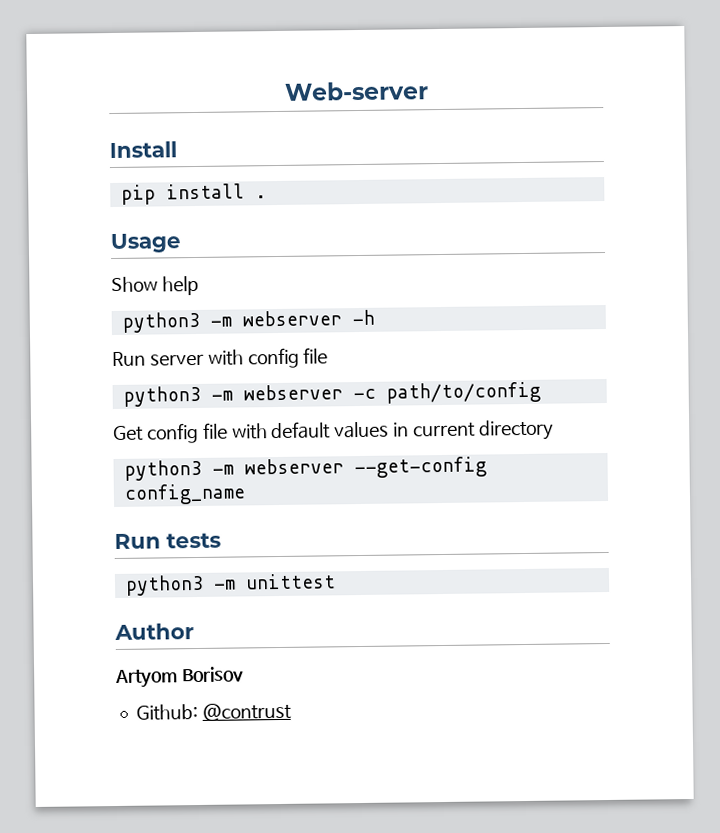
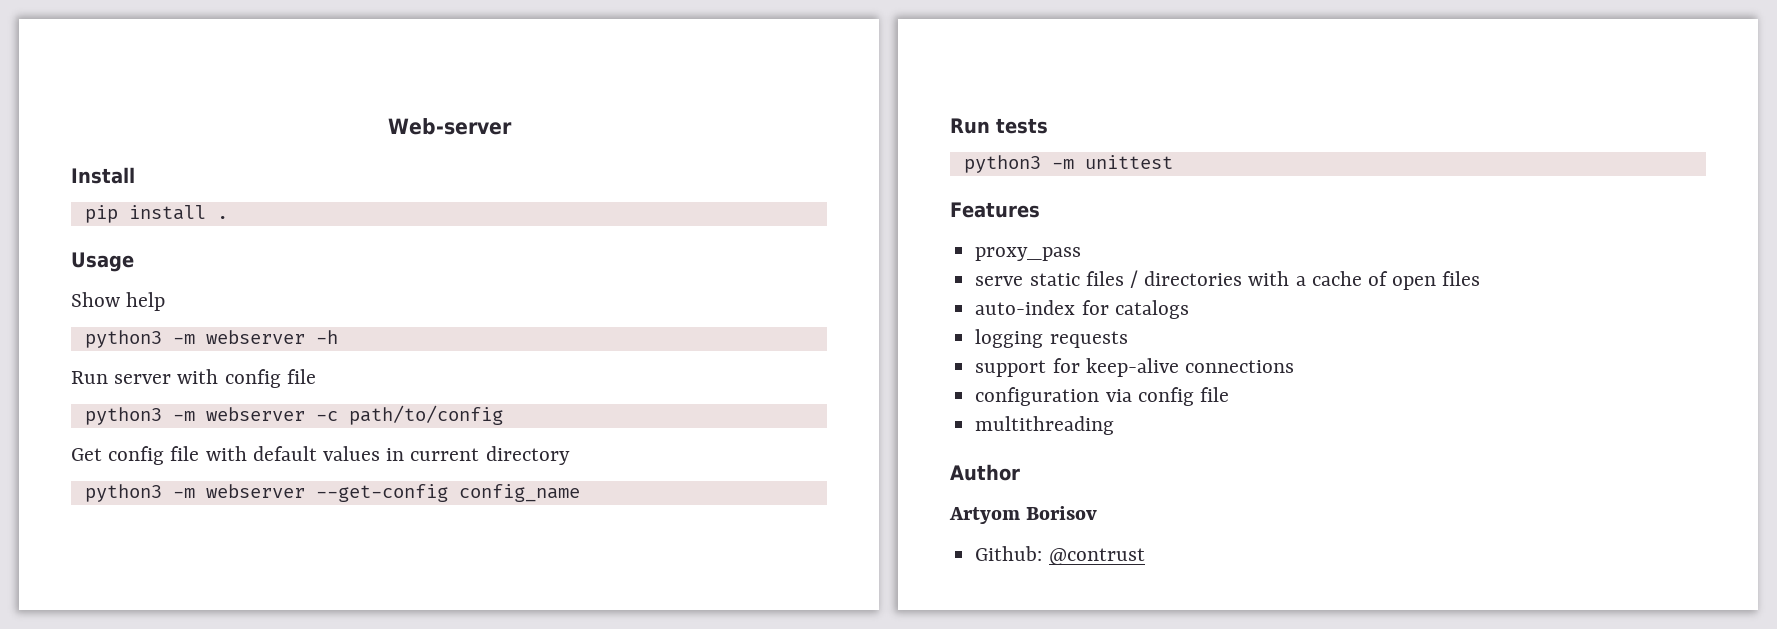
(336, 581) none -> [950,202,1040,218] [975,247,1082,261] [975,270,1481,290] [975,300,1189,319] [975,329,1128,348] [975,358,1294,377] [975,387,1229,406] [975,416,1115,435] // Features // proxy_pass // serve static files / directories with a cache of open files // auto-index for catalogs // logging requests // support for keep-alive connections // configuration via config file // multithreading

